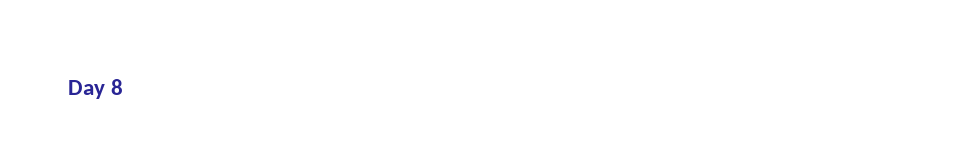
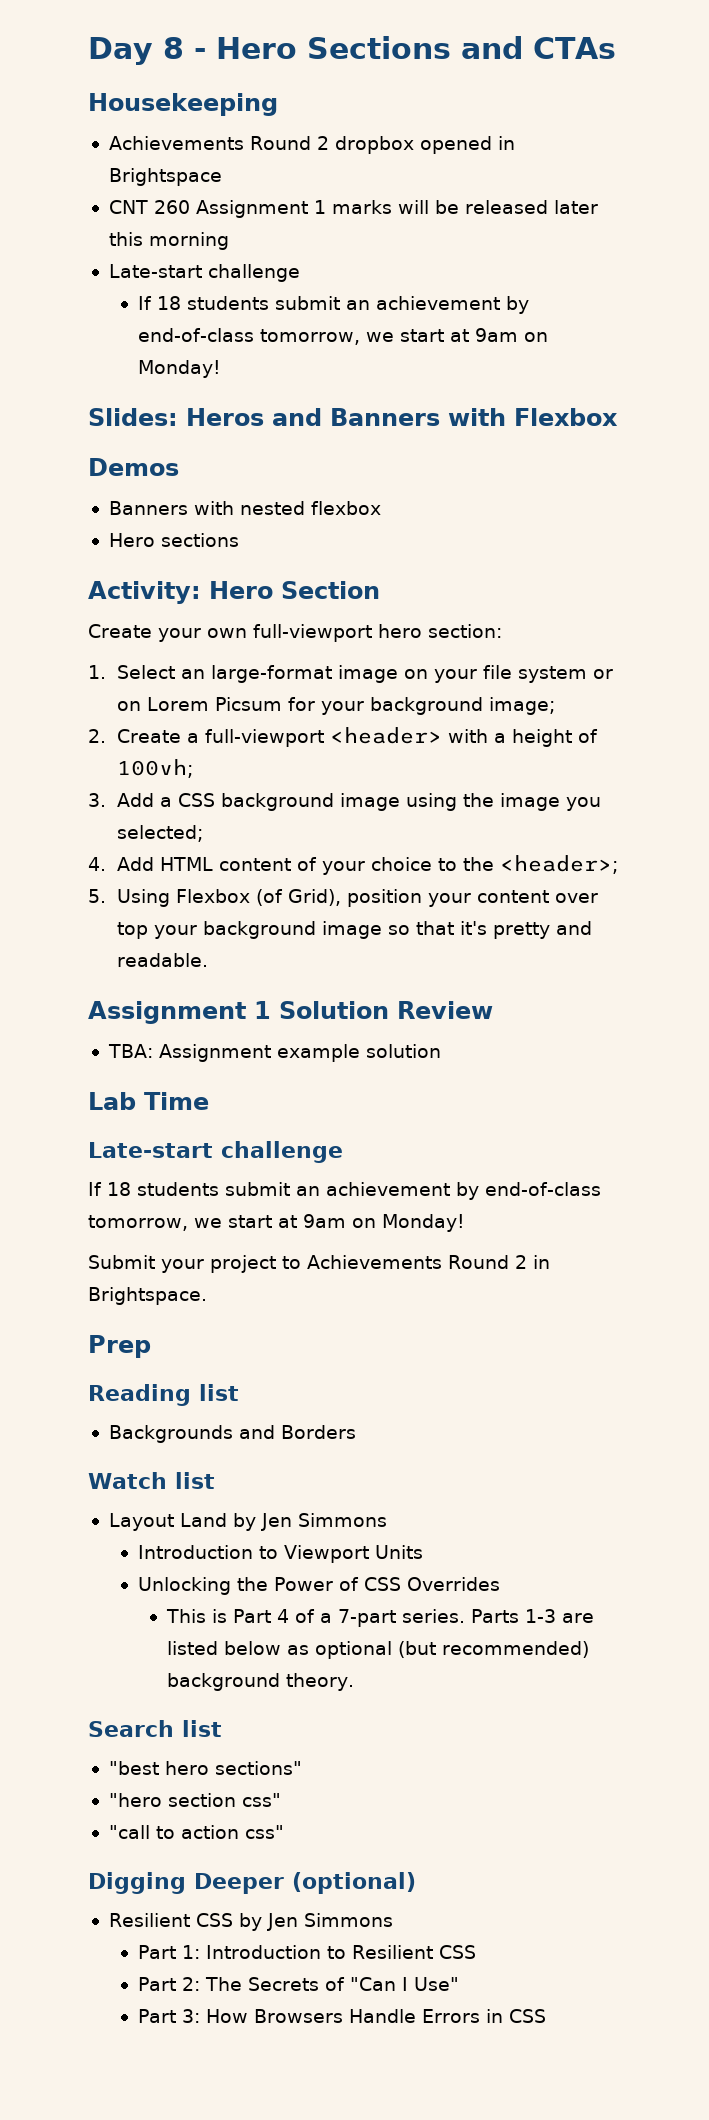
(124, 87) none -> [193,36,616,59] [88,93,278,116] [108,136,515,154] [108,168,222,186] [108,200,598,218] [108,232,229,250] [108,264,300,282] [137,296,529,314] [137,328,548,345] [137,360,221,378] [88,408,618,426] [88,458,179,476] [108,501,381,515] [108,533,239,547] [88,581,380,604] [88,624,502,642] [88,665,613,683] [116,697,555,715] [88,727,598,747] [116,759,193,778] [88,793,601,811] [116,825,203,842] [88,855,618,875] [88,889,598,907] [116,921,592,939] [116,953,208,967] [88,1001,493,1024] [107,1044,441,1062] [88,1092,209,1110] [88,1141,343,1163] [88,1182,601,1200] [88,1214,465,1232] [88,1255,550,1273] [88,1287,207,1305] [88,1335,151,1358] [88,1384,239,1406] [108,1425,356,1443] [88,1472,215,1489] [108,1513,387,1531] [137,1545,423,1563] [137,1577,500,1595] [165,1609,594,1627] [166,1641,589,1659] [166,1673,354,1691] [88,1720,222,1737] [108,1761,302,1775] [108,1793,281,1807] [108,1825,284,1839] [88,1872,416,1894] [108,1913,393,1931] [137,1945,476,1959] [137,1977,459,1991] [137,2009,546,2023] - Hero Sections and CTAs // Housekeeping // Achievements Round 2 dropbox opened in Brightspace // CNT 260 Assignment 1 marks will be released later this morning // Late-start challenge // If 18 students submit an achievement by end-of-class tomorrow, we start at 9am on Monday! // Slides: Heros and Banners with Flexbox // Demos // Banners with nested flexbox // Hero sections // Activity: Hero Section // Create your own full-viewport hero section: // 1. Select an large-format image on your file system or on Lorem Picsum for your background image; // 2. Create a full-viewport <header> with a height of 100vh; // 3. Add a CSS background image using the image you selected; // 4. Add HTML content of your choice to the <header>; // 5. Using Flexbox (of Grid), position your content over top your background image so that it's pretty and readable. // Assignment 1 Solution Review // TBA: Assignment example solution // Lab Time // Late-start challenge // If 18 students submit an achievement by end-of-class tomorrow, we start at 9am on Monday! // Submit your project to Achievements Round 2 in Brightspace. // Prep // Reading list // Backgrounds and Borders // Watch list // Layout Land by Jen Simmons // Introduction to Viewport Units // Unlocking the Power of CSS Overrides // This is Part 4 of a 7-part series. Parts 1-3 are listed below as optional (but recommended) background theory. // Search list // "best hero sections" // "hero section css" // "call to action css" // Digging Deeper (optional) // Resilient CSS by Jen Simmons // Part 1: Introduction to Resilient CSS // Part 2: The Secrets of "Can I Use" // Part 3: How Browsers Handle Errors in CSS

